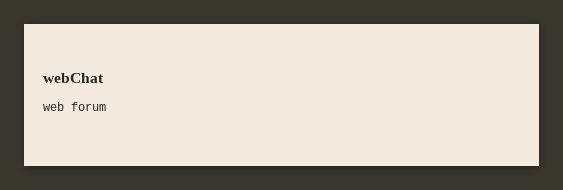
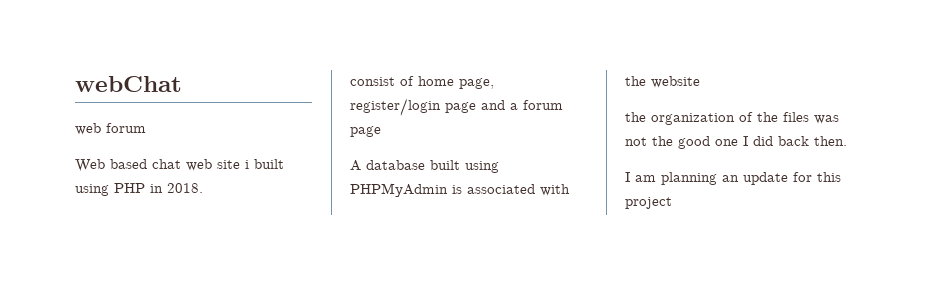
(106, 106) none -> [75,159,284,172] [75,183,203,196] [350,76,494,89] [350,98,563,116] [350,126,381,137] [350,160,499,173] [350,183,570,197] [625,76,700,88] [625,112,839,125] [625,136,847,149] [625,172,841,185] [625,197,672,209] // Web based chat web site i built using PHP in 2018. // consist of home page, register/login page and a forum page // A database built using PHPMyAdmin is associated with the website // the organization of the files was not the good one I did back then. // I am planning an update for this project

